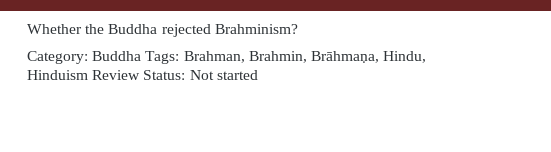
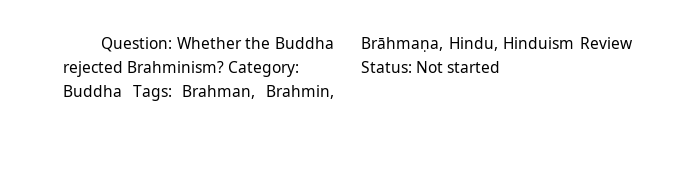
(27, 29) none -> [101,37,173,52] Question:
(298, 29) // -> (225, 67) none

